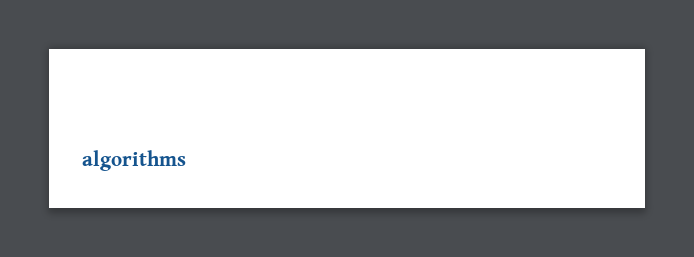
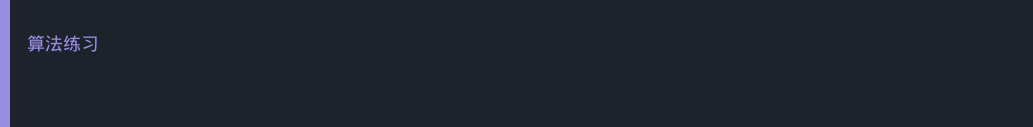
[82,150,186,171] algorithms -> [27,35,99,52] 算法练习

